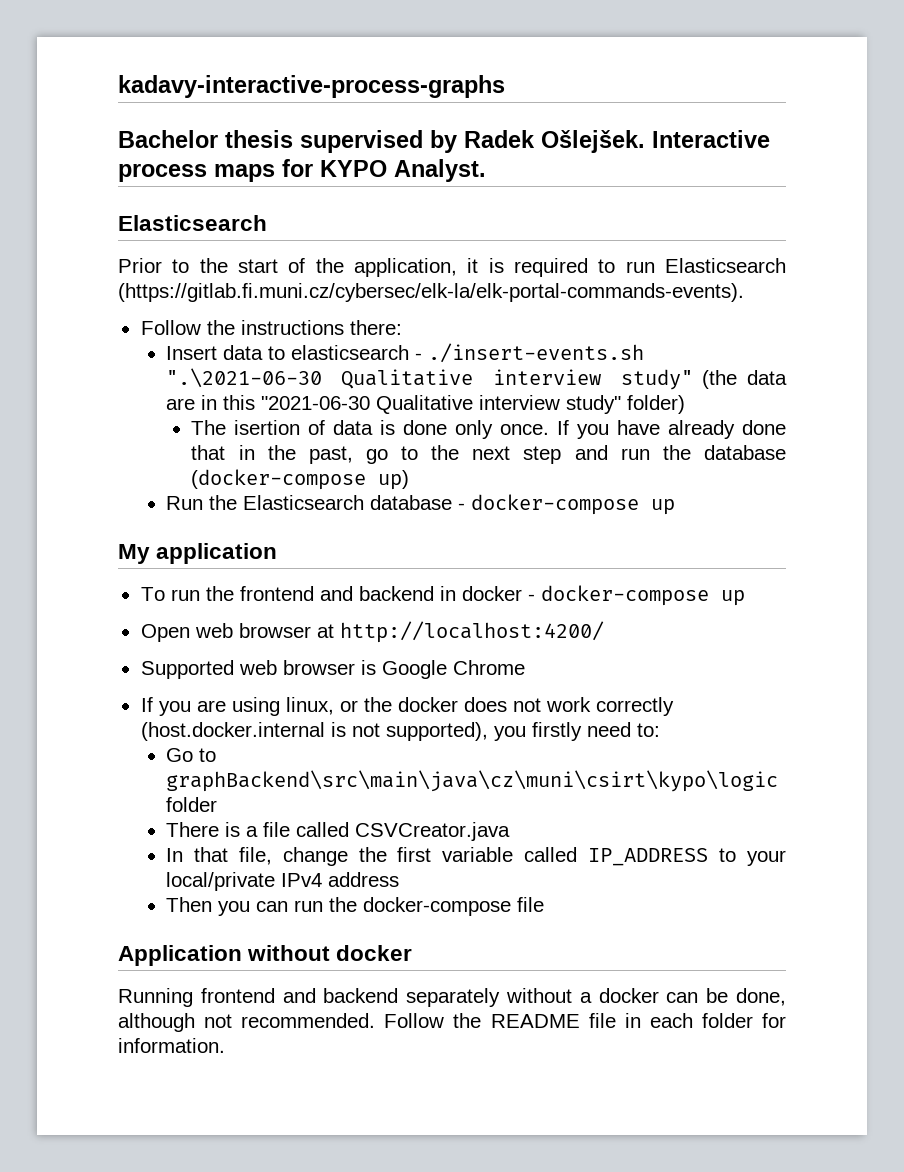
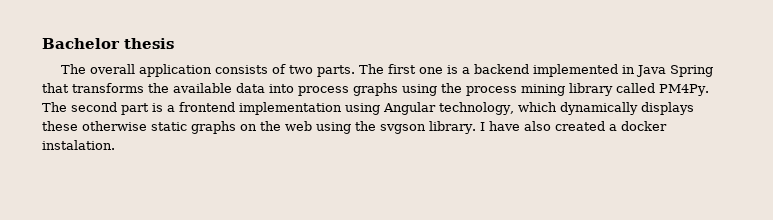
[118,75,505,98] kadavy-interactive-process-graphs // -> (42, 43) none
[300,130,770,153] [118,159,486,182] [118,215,267,231] [118,258,786,277] [118,283,744,302] [140,320,402,335] [165,343,644,363] [165,368,787,390] [165,395,685,414] [191,420,787,439] [191,445,786,464] [191,469,410,490] [165,494,675,515] [118,543,278,564] [140,585,745,606] [140,621,604,643] [140,660,525,679] [140,697,674,716] [140,722,660,741] [165,748,216,762] [165,770,778,792] [165,797,217,812] [165,822,510,841] [165,847,786,866] [165,872,399,891] [165,897,544,916] [118,945,413,966] [118,988,786,1007] [118,1013,787,1032] [118,1038,225,1053] supervised by Radek Ošlejšek. Interactive process maps for KYPO Analyst. // Elasticsearch // Prior to the start of the application, it is required to run Elasticsearch (https://gitlab.fi.muni.cz/cybersec/elk-la/elk-portal-commands-events). // Follow the instructions there: // Insert data to elasticsearch - ./insert-events.sh ".\2021-06-30 Qualitative interview study" (the data are in this "2021-06-30 Qualitative interview study" folder) // The isertion of data is done only once. If you have already done that in the past, go to the next step and run the database (docker-compose up) // Run the Elasticsearch database - docker-compose up // My application // To run the frontend and backend in docker - docker-compose up // Open web browser at http://localhost:4200/ // Supported web browser is Google Chrome // If you are using linux, or the docker does not work correctly (host.docker.internal is not supported), you firstly need to: // Go to graphBackend\src\main\java\cz\muni\csirt\kypo\logic folder // There is a file called CSVCreator.java // In that file, change the first variable called IP_ADDRESS to your local/private IPv4 address // Then you can run the docker-compose file // Application without docker // Running frontend and backend separately without a docker can be done, although not recommended. Follow the README file in each folder for information. -> [60,64,713,77] [42,83,709,96] [42,102,694,115] [42,121,667,134] [42,140,115,150] // The overall application consists of two parts. The first one is a backend implemented in Java Spring that transforms the available data into process graphs using the process mining library called PM4Py. The second part is a frontend implementation using Angular technology, which dynamically displays these otherwise static graphs on the web using the svgson library. I have also created a docker instalation.

